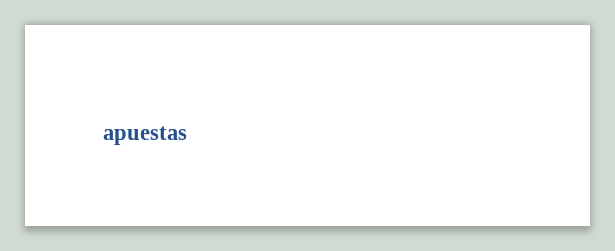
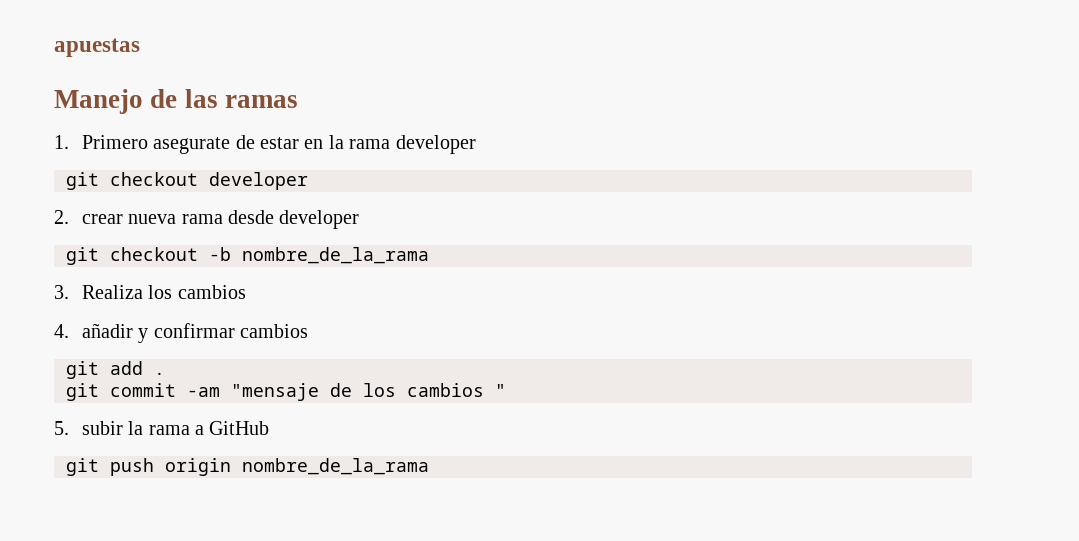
(187, 135) none -> [54,89,298,114] [54,135,476,154] [66,172,308,190] [54,210,360,229] [66,247,429,265] [54,285,246,299] [54,323,309,343] [66,361,165,379] [66,383,506,401] [54,421,270,435] [66,458,429,476] // Manejo de las ramas // 1. Primero asegurate de estar en la rama developer // git checkout developer // 2. crear nueva rama desde developer // git checkout -b nombre_de_la_rama // 3. Realiza los cambios // 4. añadir y confirmar cambios // git add . // git commit -am "mensaje de los cambios " // 5. subir la rama a GitHub // git push origin nombre_de_la_rama

